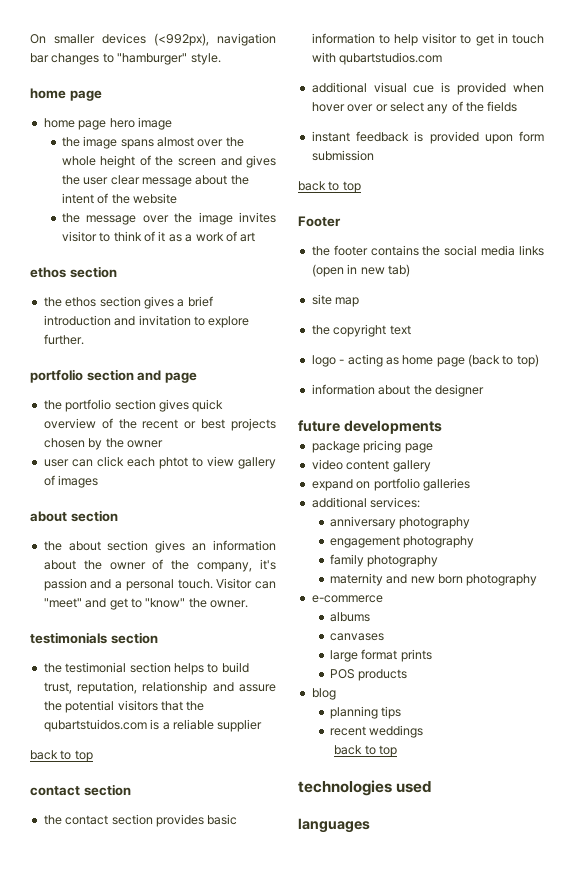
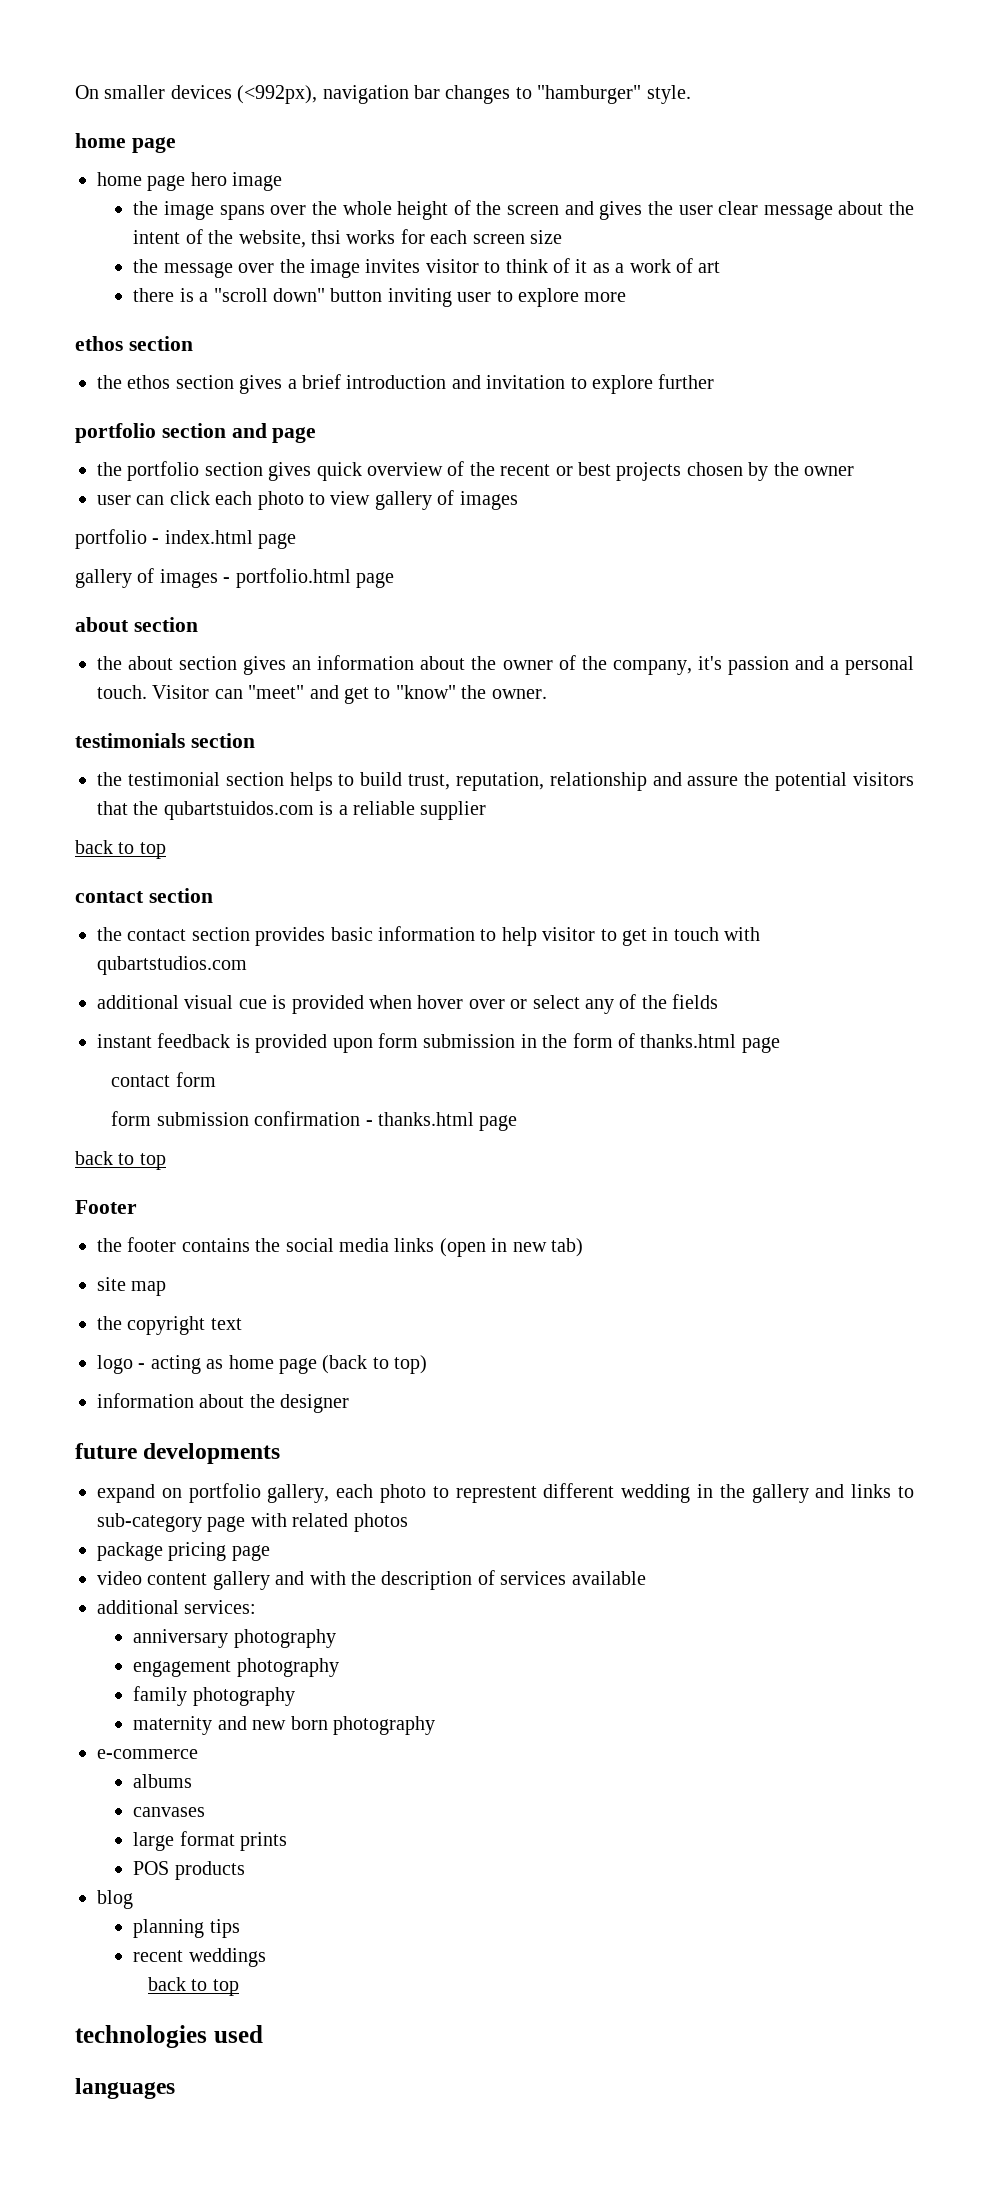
[157,137,195,147] almost -> (265, 212) none
[133,193,178,204] website -> [238,229,563,248] website, thsi works for each screen size
(256, 237) none -> [133,288,627,307] // there is a "scroll down" button inviting user to explore more
[43,334,84,345] further. -> [658,374,715,389] further
[158,457,188,469] phtot -> [257,491,304,510] photo
(99, 481) none -> [75,529,297,549] [75,568,394,588] // portfolio - index.html page // gallery of images - portfolio.html page
(374, 155) none -> [520,1033,780,1053] [111,1072,216,1087] [111,1111,518,1131] in the form of thanks.html page // contact form // form submission confirmation - thanks.html page
(442, 427) none -> [97,1483,914,1503] [97,1513,408,1532] // expand on portfolio gallery, each photo to represtent different wedding in the gallery and links to sub-category page with related photos
[311,478,470,491] // expand on portfolio galleries -> [275,1570,646,1590] and with the description of services available

